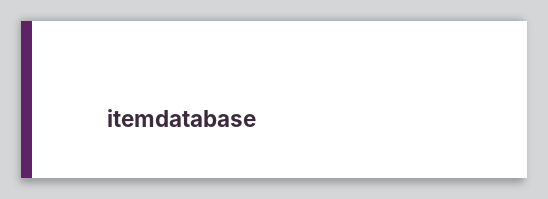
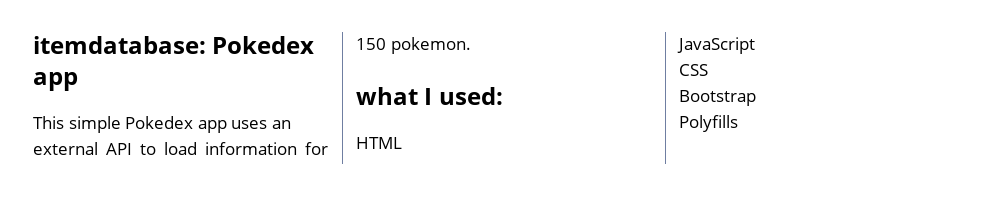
[107,109,256,127] itemdatabase -> [33,36,315,54] [33,72,78,91] [33,116,291,133] [33,142,328,155] [356,37,471,54] [356,87,503,105] [356,137,402,149] [677,37,755,54] [679,64,708,76] [679,90,756,106] [679,115,738,132] itemdatabase: Pokedex app // This simple Pokedex app uses an external API to load information for 150 pokemon. // what I used: // HTML // JavaScript // CSS // Bootstrap // Polyfills

